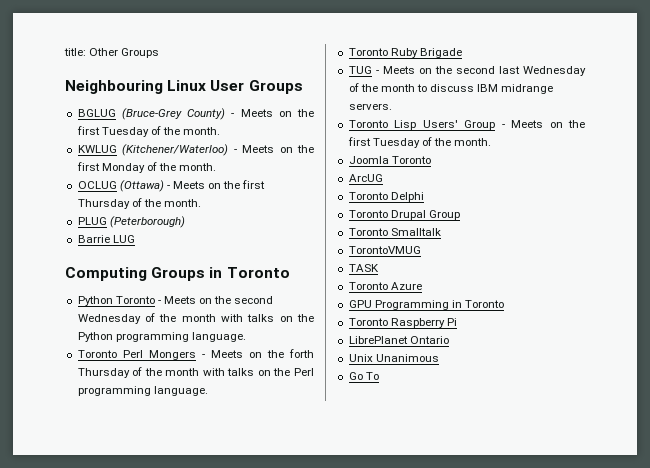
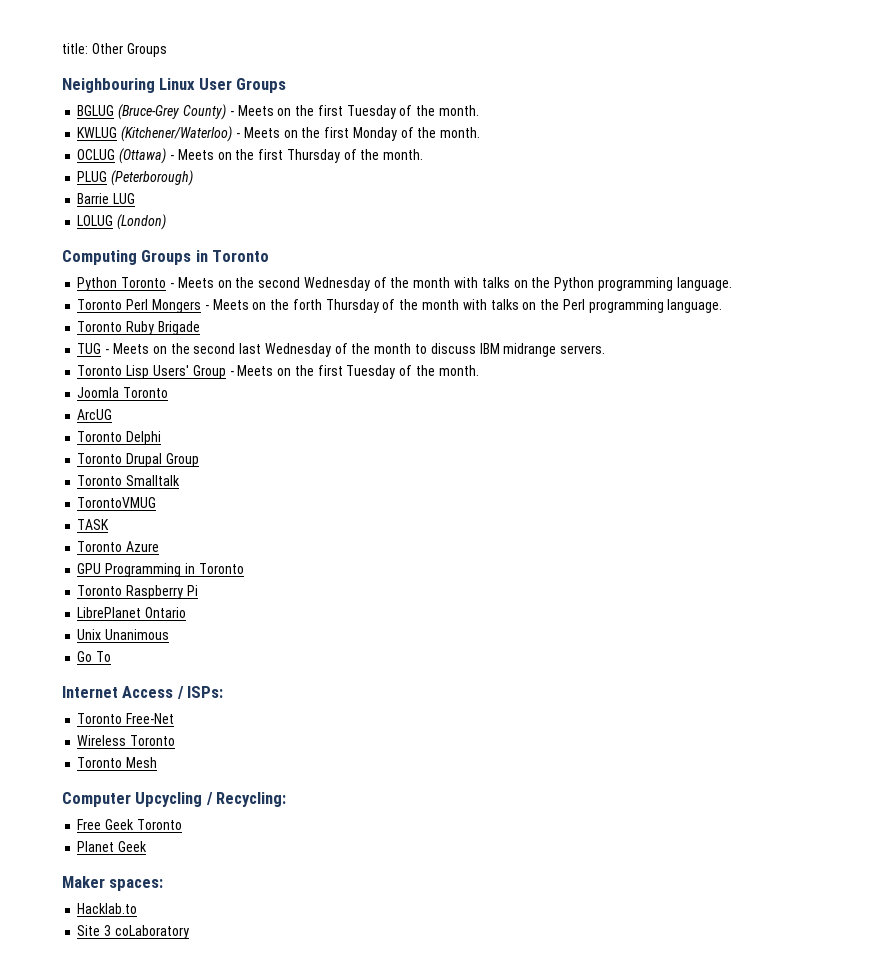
(135, 239) none -> [77,214,167,230] // LOLUG (London)
(379, 376) none -> [62,686,224,699] [77,713,175,724] [77,735,176,746] [77,757,158,768] [62,792,287,807] [77,819,182,830] [77,841,148,852] [62,876,164,891] [77,903,138,914] [77,925,189,939] // Internet Access / ISPs: // Toronto Free-Net // Wireless Toronto // Toronto Mesh // Computer Upcycling / Recycling: // Free Geek Toronto // Planet Geek // Maker spaces: // Hacklab.to // Site 3 coLaboratory

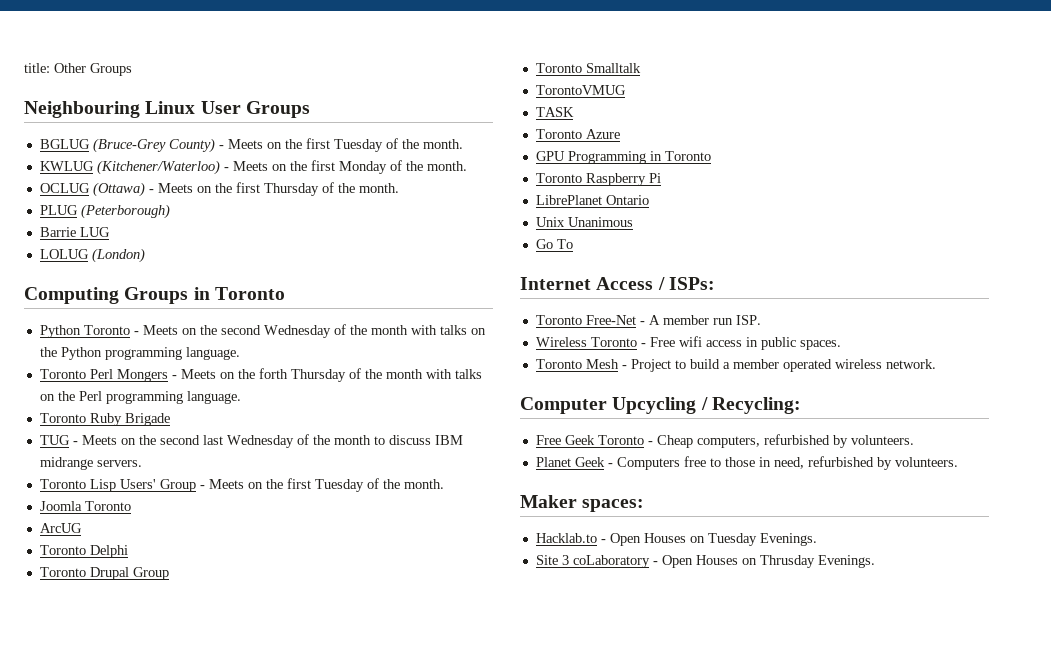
[77,735,176,746] [77,757,158,768] // Wireless Toronto // Toronto Mesh -> [639,315,761,325] [535,336,841,350] [535,359,936,372] - A member run ISP. // Wireless Toronto - Free wifi access in public spaces. // Toronto Mesh - Project to build a member operated wireless network.
[77,841,148,852] [62,876,164,891] [77,903,138,914] [77,925,189,939] // Planet Geek // Maker spaces: // Hacklab.to // Site 3 coLaboratory -> [647,434,914,448] [535,456,958,470] [520,495,645,512] [535,533,817,546] [535,555,875,568] - Cheap computers, refurbished by volunteers. // Planet Geek - Computers free to those in need, refurbished by volunteers. // Maker spaces: // Hacklab.to - Open Houses on Tuesday Evenings. // Site 3 coLaboratory - Open Houses on Thrusday Evenings.

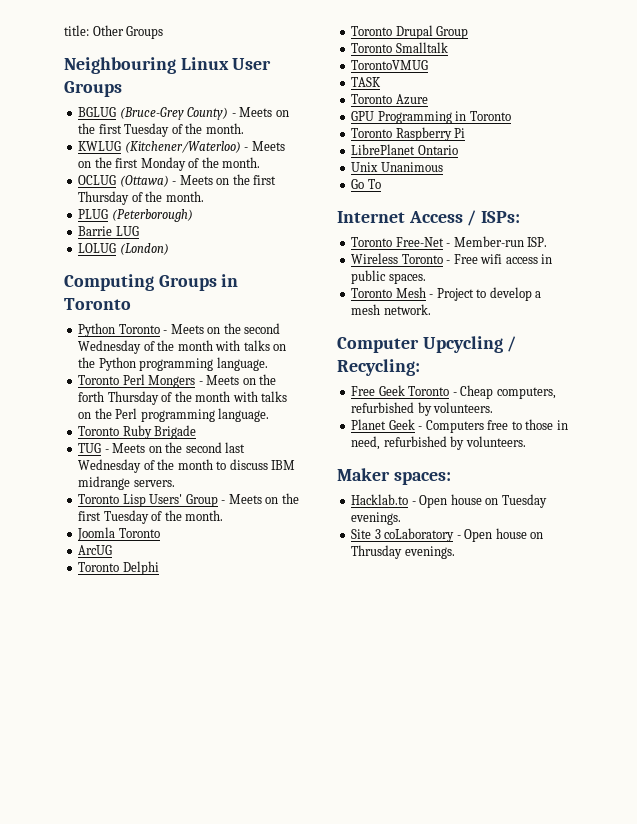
[648,315,733,325] A member run -> [453,236,524,247] Member-run
[689,359,882,372] build a member operated wireless -> [489,287,542,301] [351,304,381,315] develop a mesh
[643,533,686,543] Houses -> [450,494,482,505] house
[759,533,817,546] Evenings. -> [351,512,402,525] evenings.
[695,555,738,565] Houses -> [495,528,527,539] house
[817,555,875,568] Evenings. -> [404,546,455,559] evenings.

